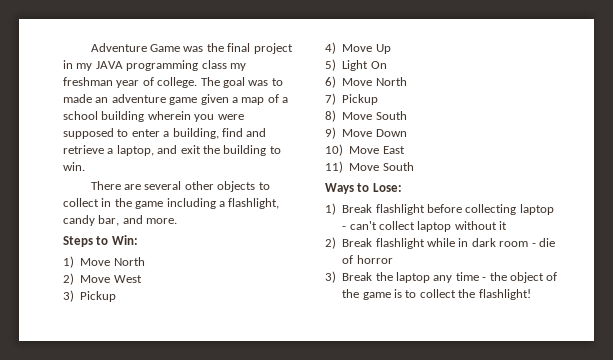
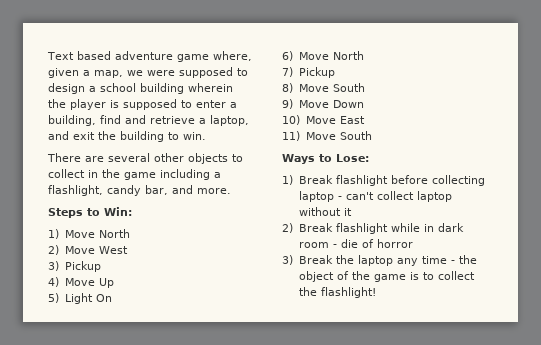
[90,43,293,54] [63,60,246,71] [63,77,283,88] [63,94,109,103] Adventure Game was the final project in my JAVA programming class my freshman year of college. The goal was to made an -> [47,51,111,60] Text based
(198, 101) none -> [212,51,252,61] where,
[241,94,279,105] map of -> [94,67,248,78] [48,83,85,94] map, we were supposed to design
[194,114,244,122] you were -> [48,99,119,110] the player is

